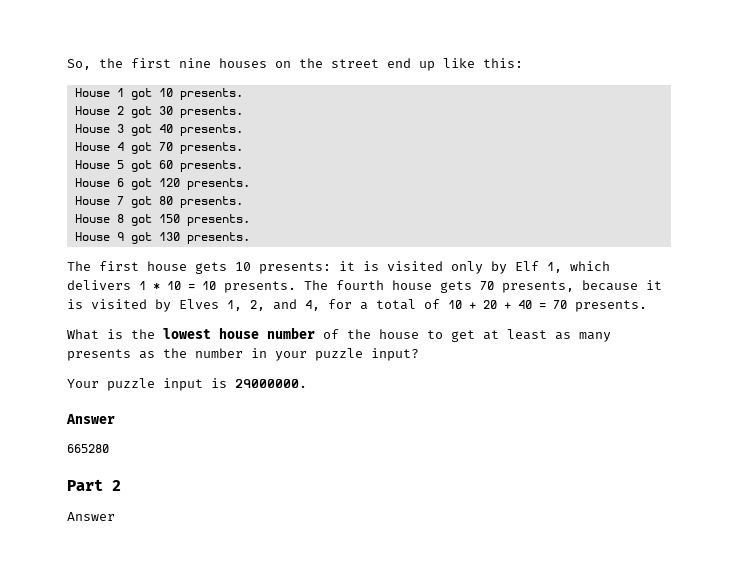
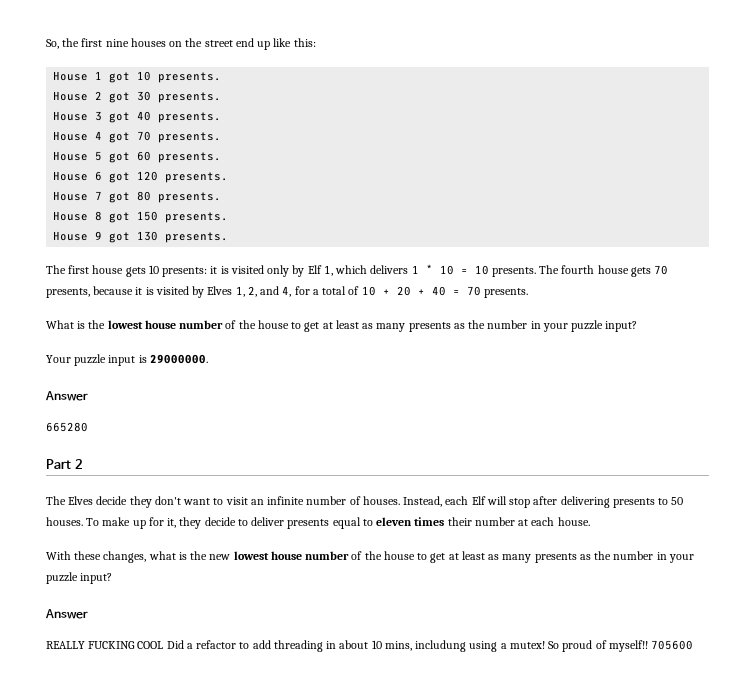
[67,512,115,521] Answer -> [46,496,684,508] [46,517,590,529] [46,551,694,563] [46,572,113,584] [45,609,88,619] [46,640,694,652] The Elves decide they don't want to visit an infinite number of houses. Instead, each Elf will stop after delivering presents to 50 houses. To make up for it, they decide to deliver presents equal to eleven times their number at each house. // With these changes, what is the new lowest house number of the house to get at least as many presents as the number in your puzzle input? // Answer // REALLY FUCKING COOL Did a refactor to add threading in about 10 mins, includung using a mutex! So proud of myself!! 705600

